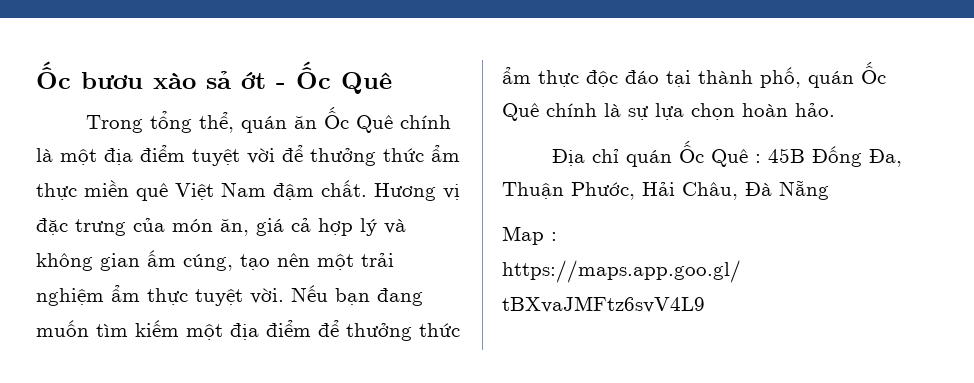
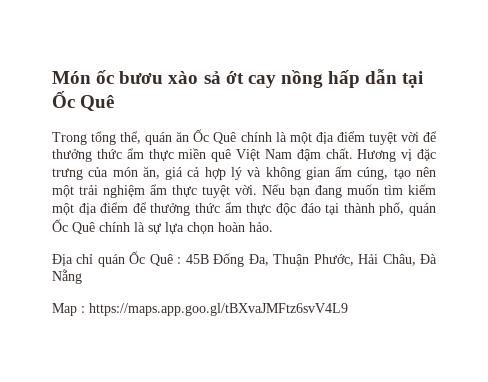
[36,61,71,89] Ốc -> [52,70,115,84] Món ốc
[276,83,286,89] - -> [247,68,424,88] cay nồng hấp dẫn tại

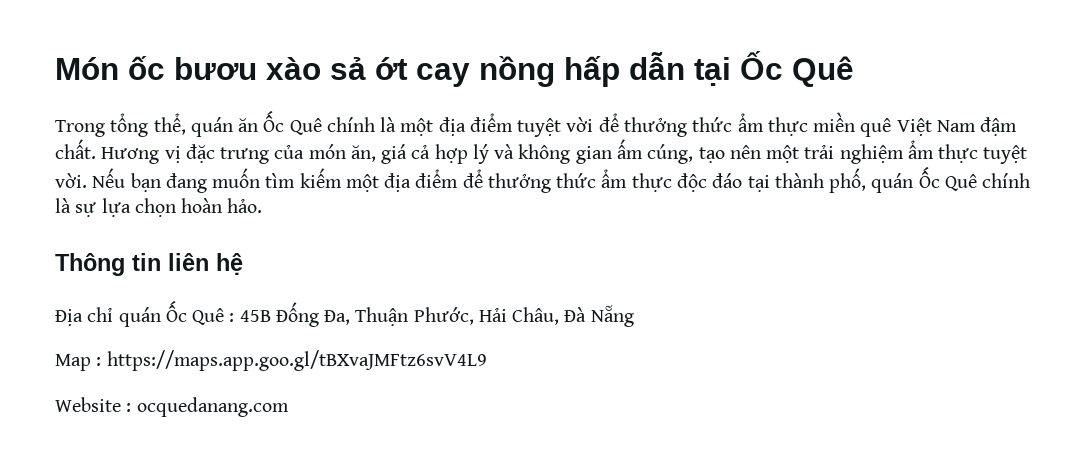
(273, 227) none -> [55,253,243,276] // Thông tin liên hệ
(348, 309) none -> [55,397,289,417] // Website : ocquedanang.com

